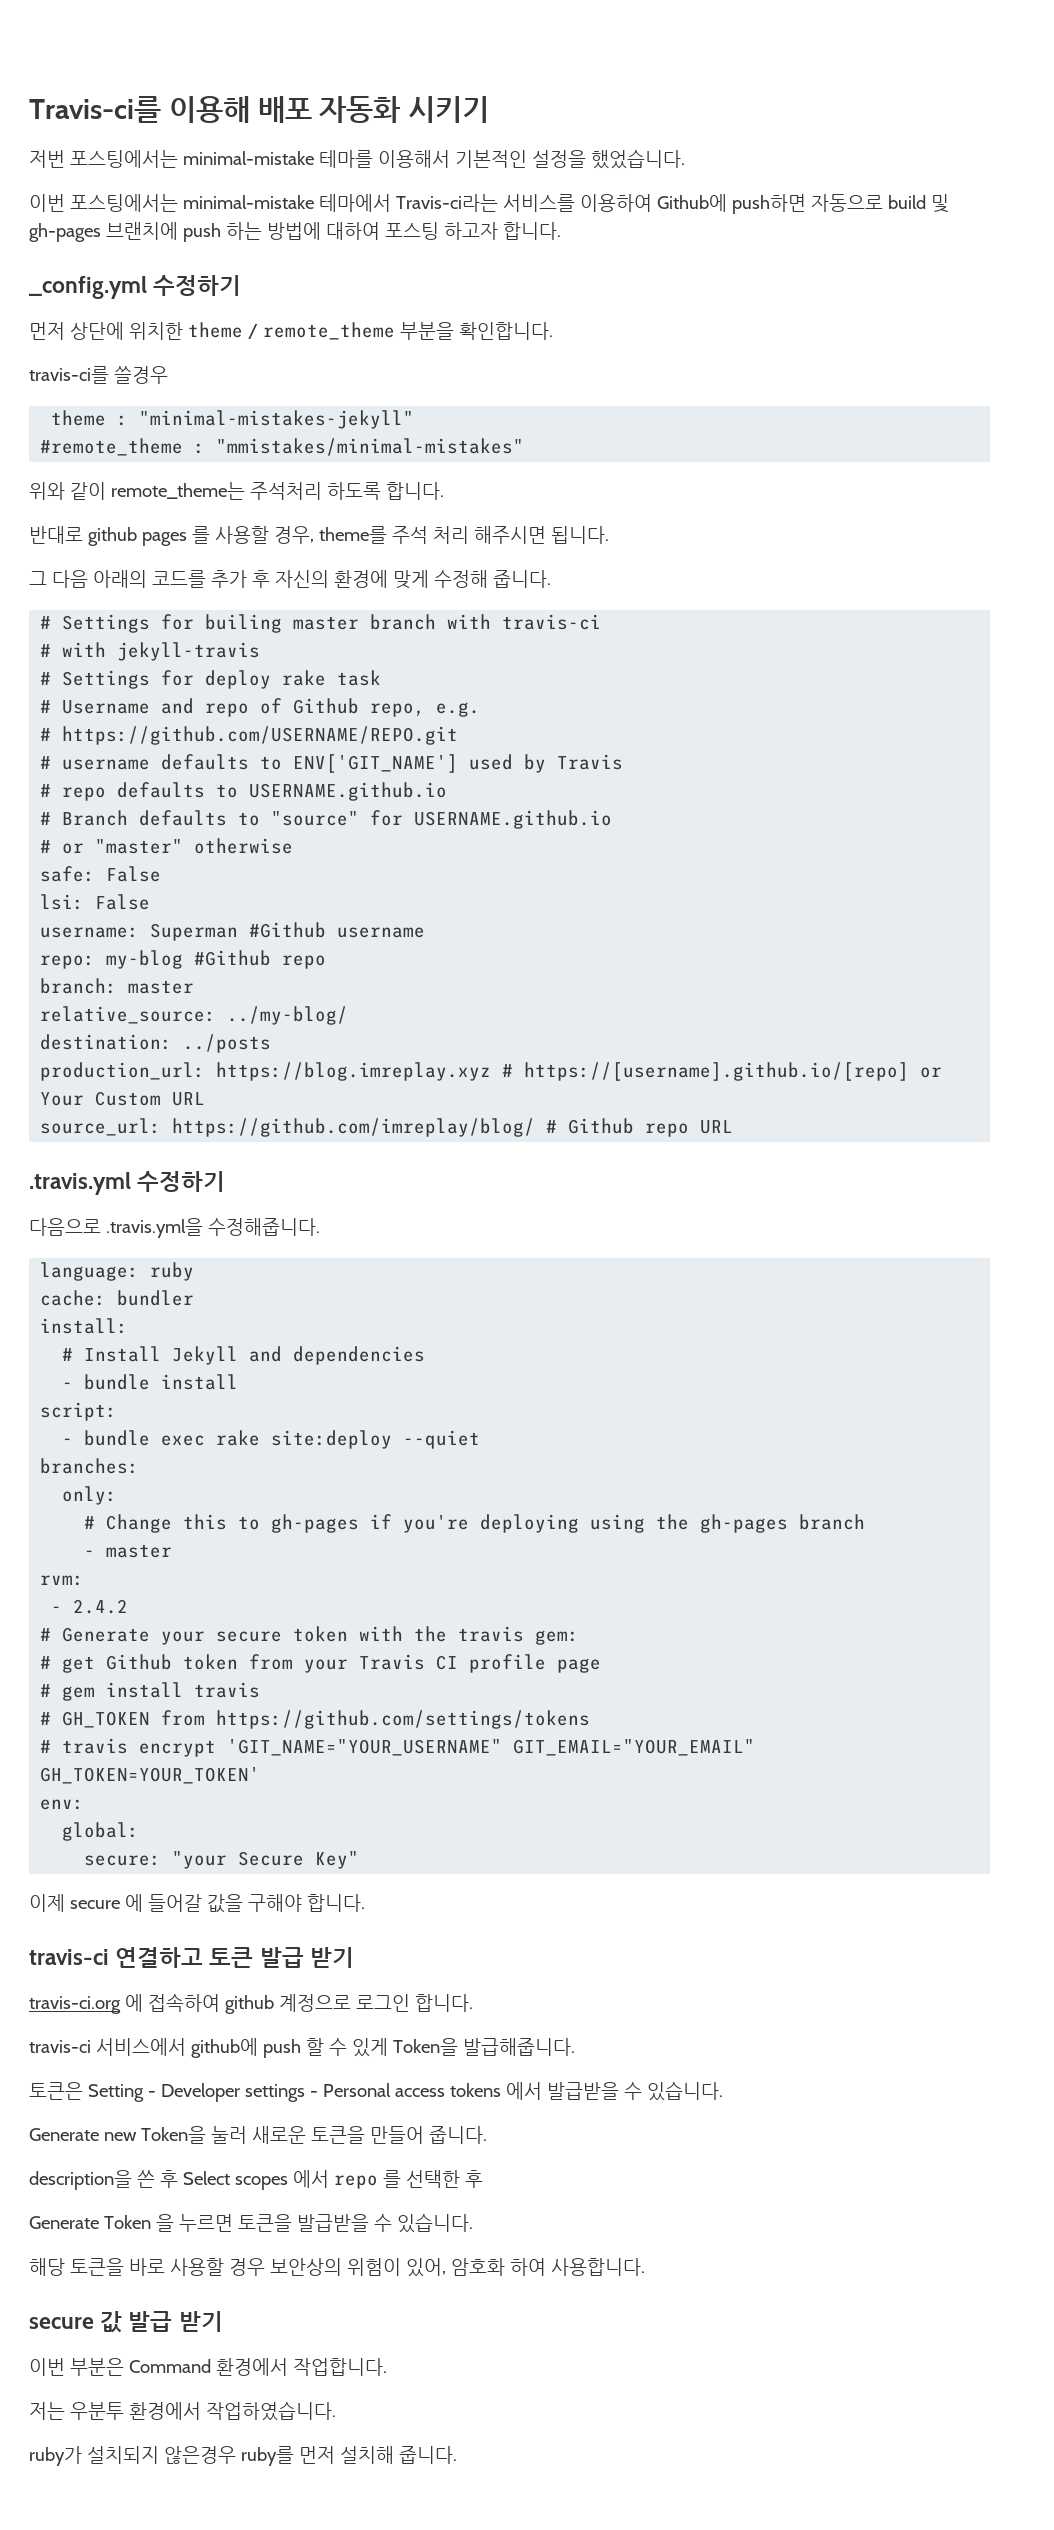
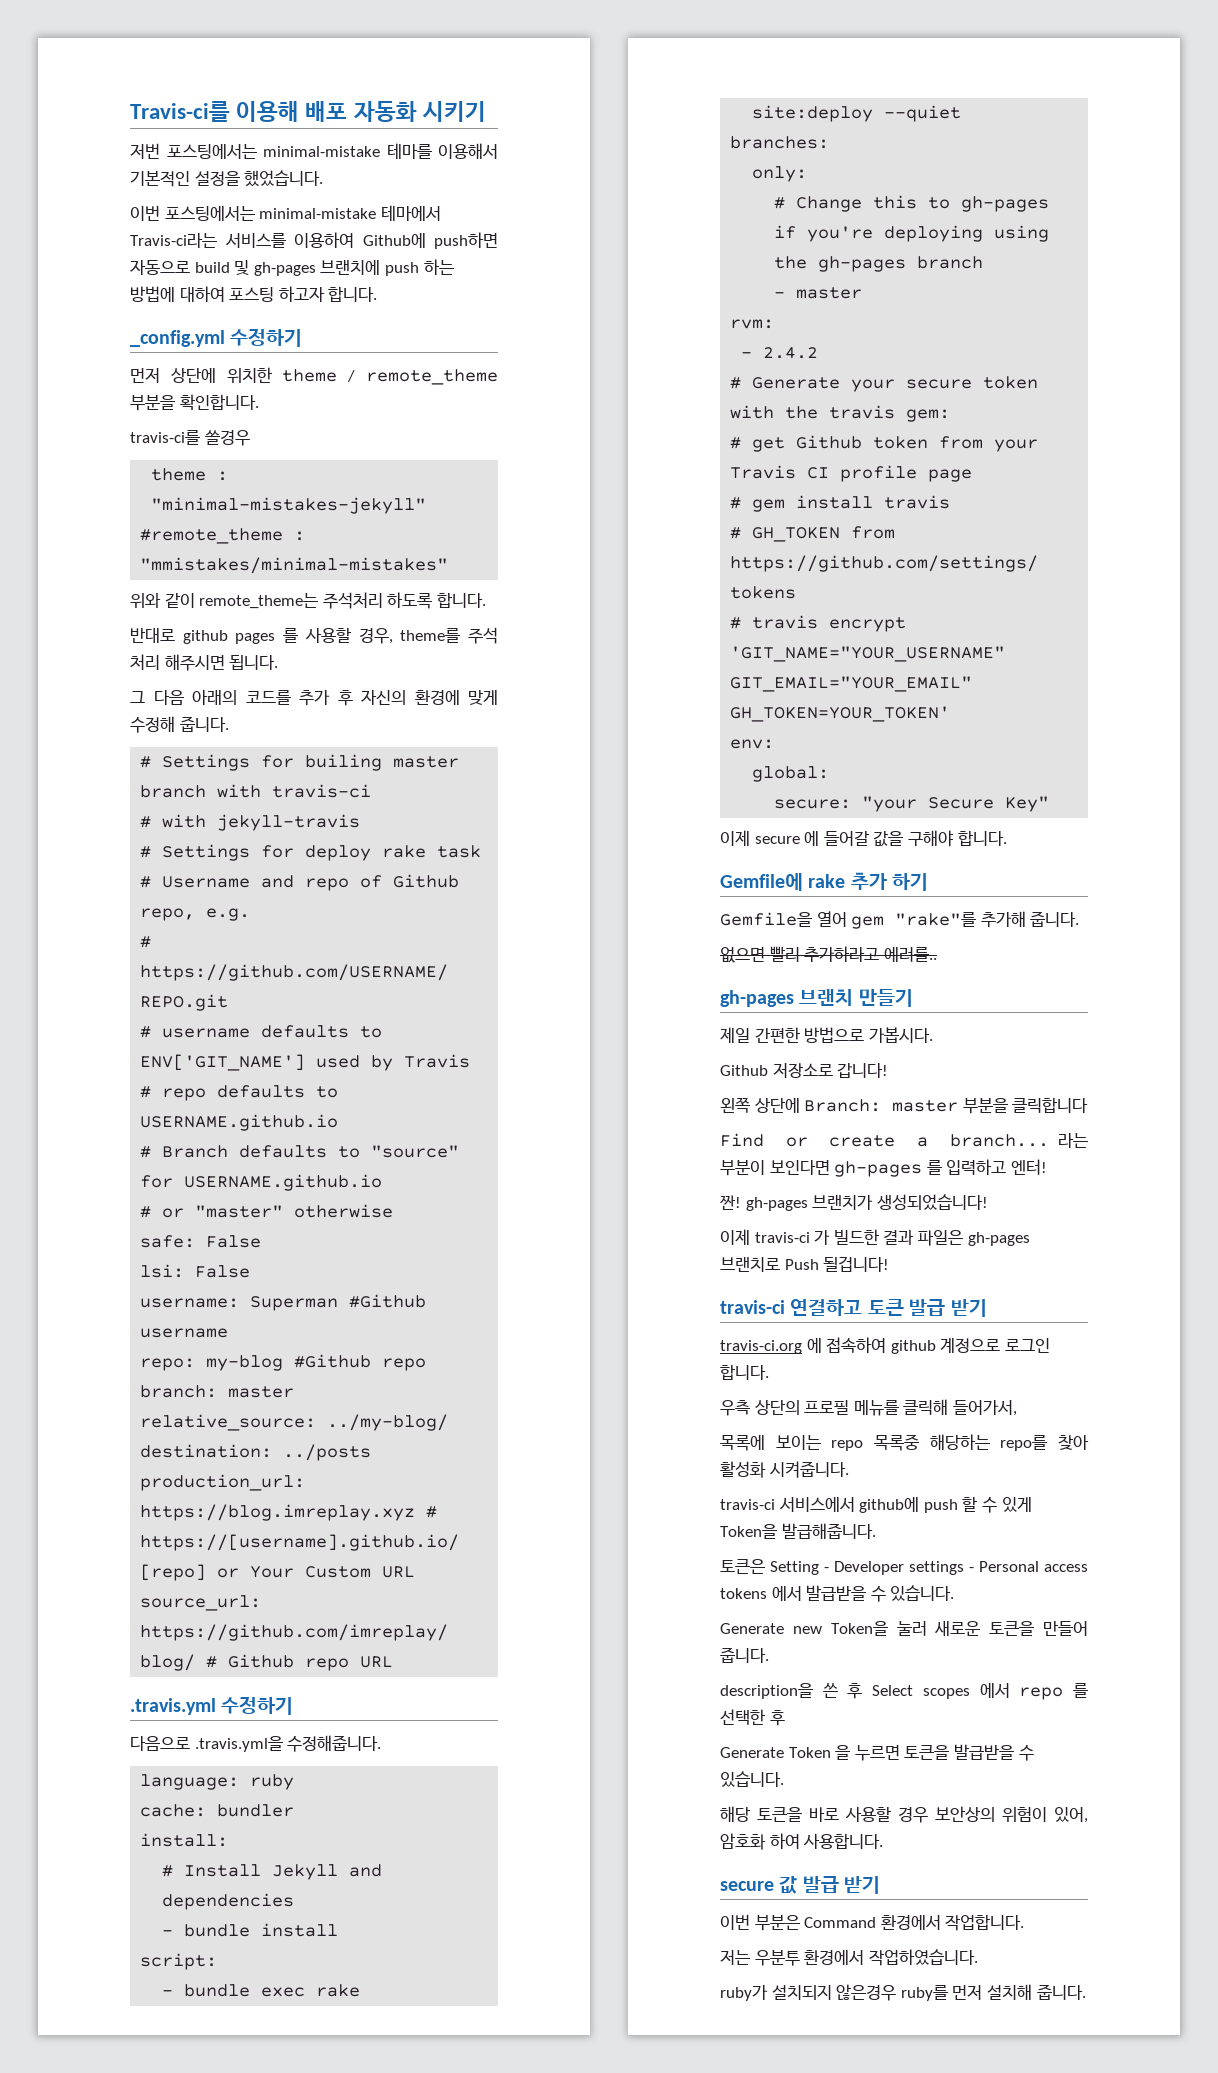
(365, 1903) none -> [720,872,929,891] [720,911,1080,929] [720,946,937,963] [720,989,913,1007] [720,1027,933,1043] [720,1063,889,1078] [720,1097,1089,1114] [720,1133,1088,1148] [720,1159,1047,1177] [720,1194,988,1211] [720,1229,1030,1246] [720,1256,890,1272] // Gemfile에 rake 추가 하기 // Gemfile을 열어 gem "rake"를 추가해 줍니다. // 없으면 빨리 추가하라고 에러를.. // gh-pages 브랜치 만들기 // 제일 간편한 방법으로 가봅시다. // Github 저장소로 갑니다! // 왼쪽 상단에 Branch: master 부분을 클릭합니다 // Find or create a branch... 라는 부분이 보인다면 gh-pages 를 입력하고 엔터! // 짠! gh-pages 브랜치가 생성되었습니다! // 이제 travis-ci 가 빌드한 결과 파일은 gh-pages 브랜치로 Push 될겁니다!
(473, 2003) none -> [720,1399,1017,1416] [720,1434,1089,1451] [720,1461,849,1478] // 우측 상단의 프로필 메뉴를 클릭해 들어가서, // 목록에 보이는 repo 목록중 해당하는 repo를 찾아 활성화 시켜줍니다.

